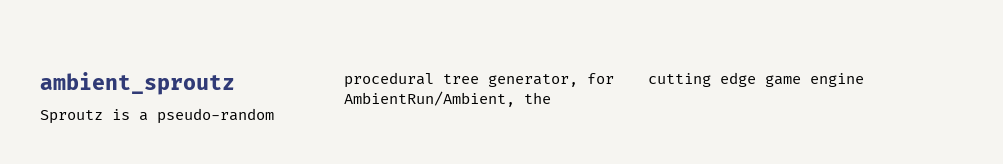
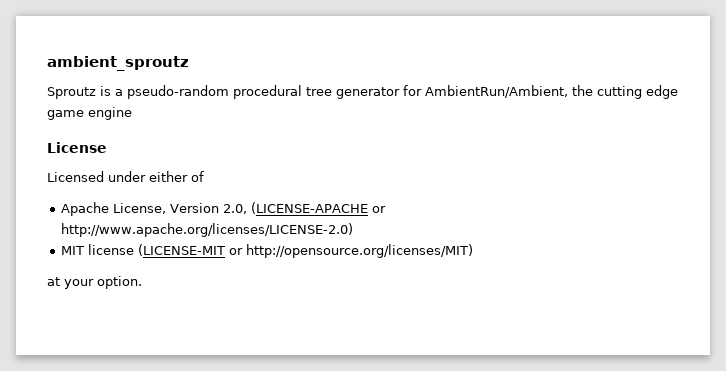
[488,74,578,87] generator, -> [336,87,400,99] generator
(864, 80) none -> [47,142,107,153] [47,171,204,182] [60,202,386,216] [60,223,353,237] [60,244,473,258] [47,276,142,289] // License // Licensed under either of // Apache License, Version 2.0, (LICENSE-APACHE or http://www.apache.org/licenses/LICENSE-2.0) // MIT license (LICENSE-MIT or http://opensource.org/licenses/MIT) // at your option.

